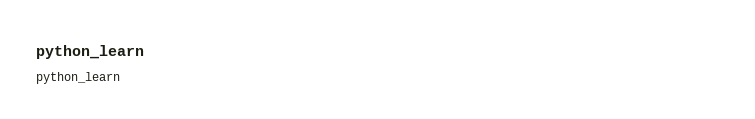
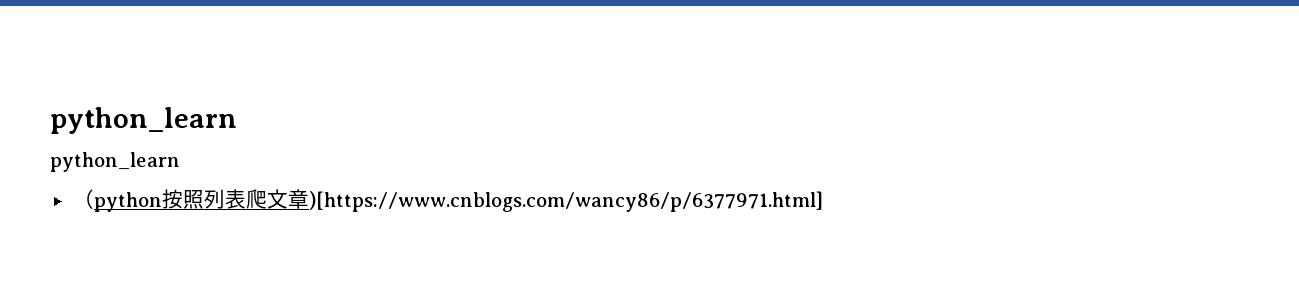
(120, 78) none -> [72,189,823,212] // （python按照列表爬文章)[https://www.cnblogs.com/wancy86/p/6377971.html]

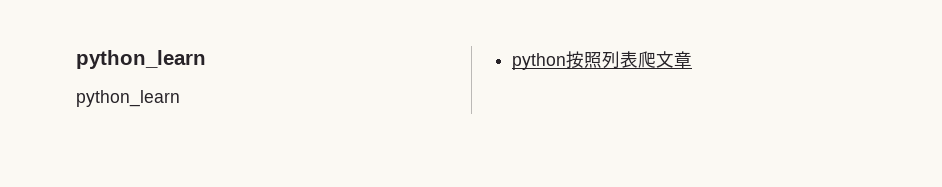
[72,189,94,209] （ -> (180, 98) none
[308,191,823,212] )[https://www.cnblogs.com/wancy86/p/6377971.html] -> (693, 59) none

